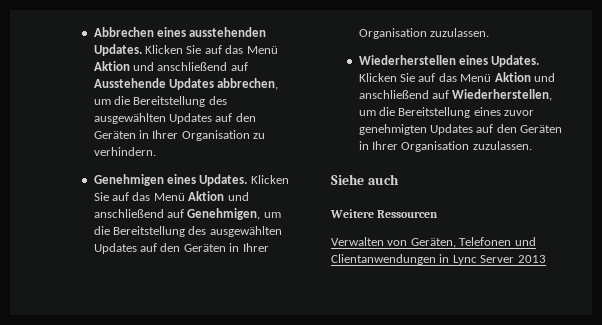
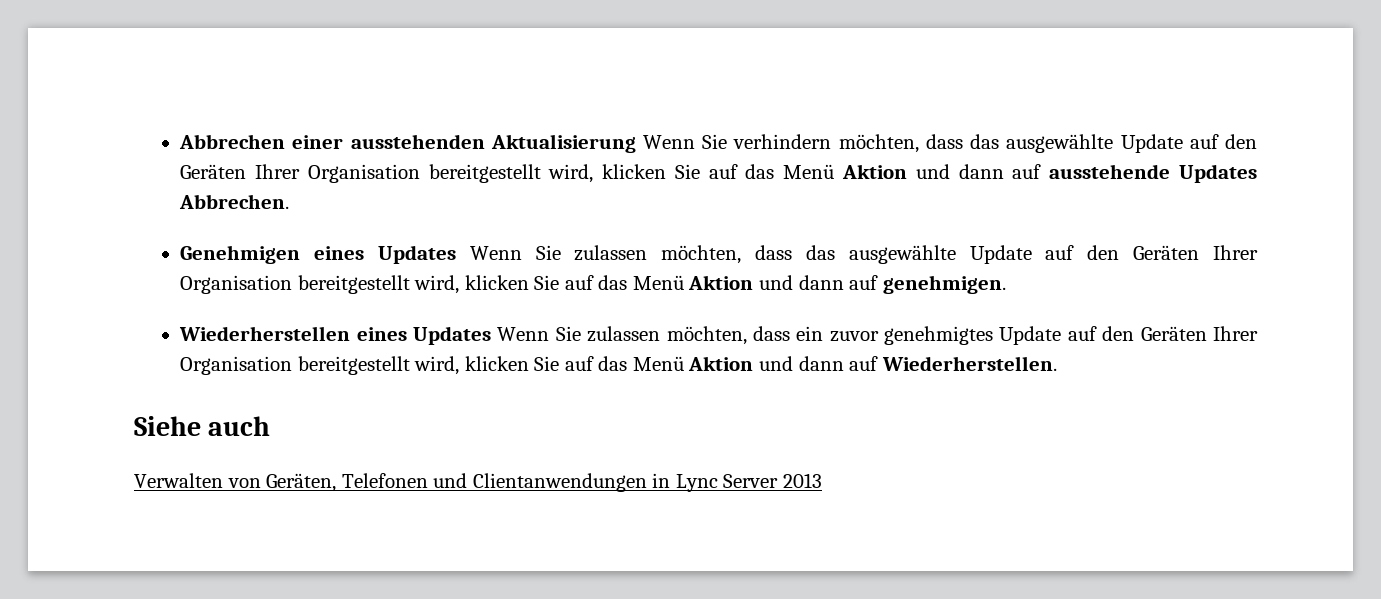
[157,27,267,37] [93,44,278,56] [93,61,248,71] [93,78,279,90] [93,96,227,107] [93,113,256,124] [93,130,266,141] [93,147,156,156] [93,174,289,186] [93,191,249,201] [93,208,281,220] [93,226,282,237] [93,243,269,254] [358,28,490,39] [358,55,540,67] [358,72,555,82] [358,89,553,101] [358,107,535,118] [358,124,563,135] [358,141,532,152] eines ausstehenden Updates. Klicken Sie auf das Menü Aktion und anschließend auf Ausstehende Updates abbrechen, um die Bereitstellung des ausgewählten Updates auf den Geräten in Ihrer Organisation zu verhindern. // Genehmigen eines Updates. Klicken Sie auf das Menü Aktion und anschließend auf Genehmigen, um die Bereitstellung des ausgewählten Updates auf den Geräten in Ihrer Organisation zuzulassen. // Wiederherstellen eines Updates. Klicken Sie auf das Menü Aktion und anschließend auf Wiederherstellen, um die Bereitstellung eines zuvor genehmigten Updates auf den Geräten in Ihrer Organisation zuzulassen. -> [292,134,1257,153] [180,164,1257,183] [179,194,290,209] [180,245,1259,264] [180,275,1006,294] [179,326,1259,345] [180,356,1057,375] einer ausstehenden Aktualisierung Wenn Sie verhindern möchten, dass das ausgewählte Update auf den Geräten Ihrer Organisation bereitgestellt wird, klicken Sie auf das Menü Aktion und dann auf ausstehende Updates Abbrechen. // Genehmigen eines Updates Wenn Sie zulassen möchten, dass das ausgewählte Update auf den Geräten Ihrer Organisation bereitgestellt wird, klicken Sie auf das Menü Aktion und dann auf genehmigen. // Wiederherstellen eines Updates Wenn Sie zulassen möchten, dass ein zuvor genehmigtes Update auf den Geräten Ihrer Organisation bereitgestellt wird, klicken Sie auf das Menü Aktion und dann auf Wiederherstellen.
[330,209,439,218] // Weitere Ressourcen -> (271, 426) none

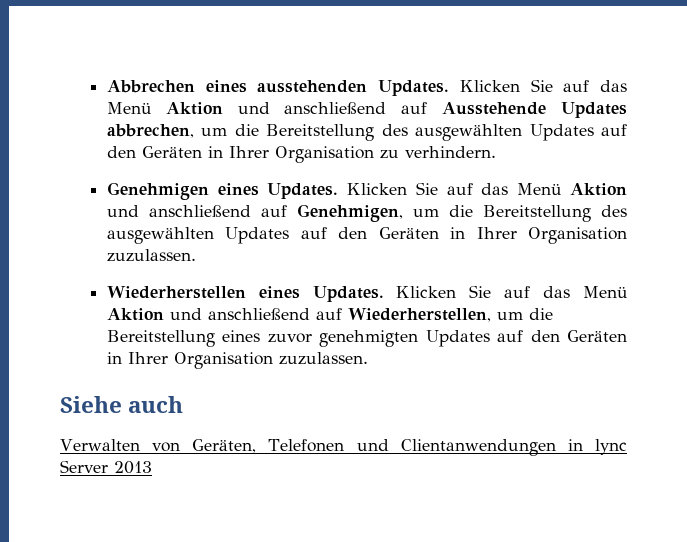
[292,134,1257,153] [180,164,1257,183] [179,194,290,209] [180,245,1259,264] [180,275,1006,294] [179,326,1259,345] [180,356,1057,375] einer ausstehenden Aktualisierung Wenn Sie verhindern möchten, dass das ausgewählte Update auf den Geräten Ihrer Organisation bereitgestellt wird, klicken Sie auf das Menü Aktion und dann auf ausstehende Updates Abbrechen. // Genehmigen eines Updates Wenn Sie zulassen möchten, dass das ausgewählte Update auf den Geräten Ihrer Organisation bereitgestellt wird, klicken Sie auf das Menü Aktion und dann auf genehmigen. // Wiederherstellen eines Updates Wenn Sie zulassen möchten, dass ein zuvor genehmigtes Update auf den Geräten Ihrer Organisation bereitgestellt wird, klicken Sie auf das Menü Aktion und dann auf Wiederherstellen. -> [205,79,627,96] [106,102,627,118] [106,124,627,141] [106,146,496,163] [106,182,628,200] [106,204,627,222] [106,227,627,244] [106,249,196,262] [106,285,628,302] [106,308,553,322] [106,330,627,347] [106,352,368,369] eines ausstehenden Updates. Klicken Sie auf das Menü Aktion und anschließend auf Ausstehende Updates abbrechen, um die Bereitstellung des ausgewählten Updates auf den Geräten in Ihrer Organisation zu verhindern. // Genehmigen eines Updates. Klicken Sie auf das Menü Aktion und anschließend auf Genehmigen, um die Bereitstellung des ausgewählten Updates auf den Geräten in Ihrer Organisation zuzulassen. // Wiederherstellen eines Updates. Klicken Sie auf das Menü Aktion und anschließend auf Wiederherstellen, um die Bereitstellung eines zuvor genehmigten Updates auf den Geräten in Ihrer Organisation zuzulassen.
[675,474,718,492] Lync -> [595,439,628,455] lync

